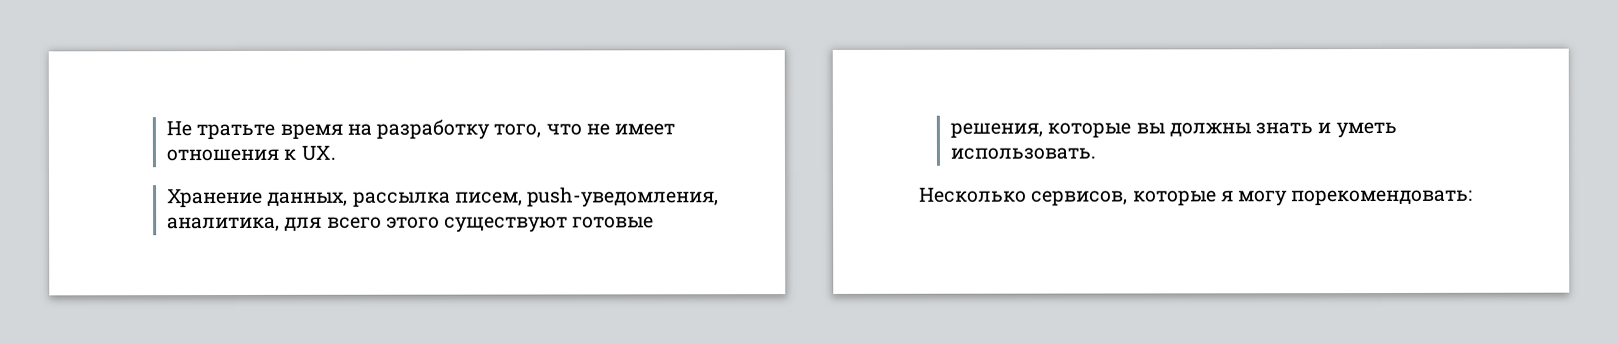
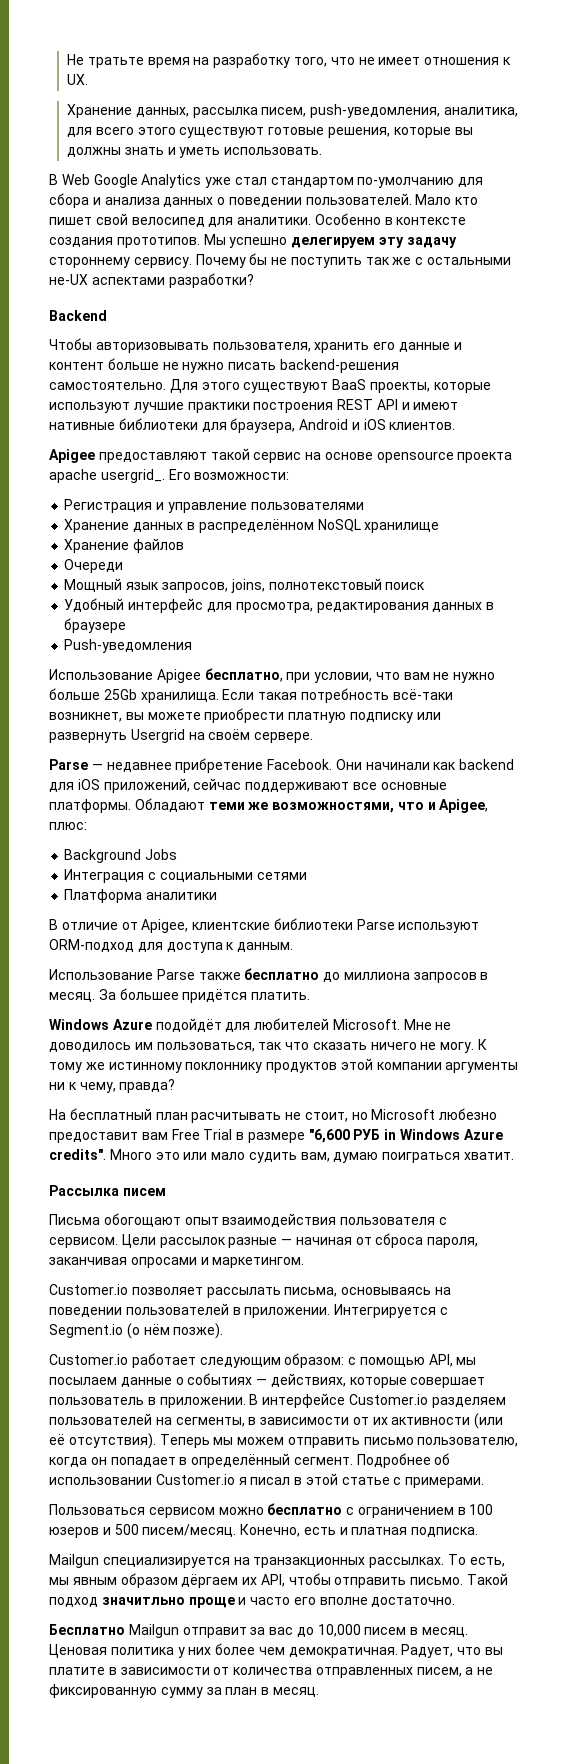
[919,187,1474,207] Несколько сервисов, которые я могу порекомендовать: -> [49,174,484,188] [49,193,479,208] [49,213,467,227] [49,234,457,248] [49,253,512,268] [49,273,254,288] [49,310,107,321] [49,338,462,353] [49,358,399,373] [49,379,491,393] [49,399,459,413] [49,418,456,433] [49,448,513,463] [49,469,290,483] [64,499,364,513] [64,519,440,533] [64,538,185,553] [64,559,124,573] [64,578,426,593] [64,598,495,613] [64,618,127,633] [64,639,193,653] [49,668,496,683] [49,688,453,703] [49,708,441,723] [49,729,314,743] [49,758,515,773] [49,778,447,793] [49,798,489,813] [49,822,87,830] [64,849,178,863] [64,869,307,883] [64,889,218,903] [49,918,480,933] [49,939,294,953] [49,968,489,983] [49,988,311,1003] [49,1018,452,1032] [49,1039,488,1053] [49,1058,519,1073] [49,1079,176,1093] [49,1108,498,1123] [49,1129,503,1143] [49,1149,515,1163] [49,1185,166,1196] [49,1213,447,1227] [49,1233,479,1248] [49,1257,305,1268] [49,1284,451,1298] [49,1303,448,1318] [49,1323,224,1339] [49,1353,477,1368] [49,1373,486,1388] [49,1393,506,1408] [49,1413,504,1429] [49,1433,519,1449] [49,1453,451,1468] [49,1473,485,1488] [49,1503,494,1518] [49,1524,479,1538] [49,1554,505,1568] [49,1573,509,1588] [49,1597,456,1608] [49,1624,469,1638] [49,1643,504,1658] [49,1667,494,1678] [49,1684,319,1698] В Web Google Analytics уже стал стандартом по-умолчанию для сбора и анализа данных о поведении пользователей. Мало кто пишет свой велосипед для аналитики. Особенно в контексте создания прототипов. Мы успешно делегируем эту задачу стороннему сервису. Почему бы не поступить так же с остальными не-UX аспектами разработки? // Backend // Чтобы авторизовывать пользователя, хранить его данные и контент больше не нужно писать backend-решения самостоятельно. Для этого существуют BaaS проекты, которые используют лучшие практики построения REST API и имеют нативные библиотеки для браузера, Android и iOS клиентов. // Apigee предоставляют такой сервис на основе opensource проекта apache usergrid_. Его возможности: // Регистрация и управление пользователями // Хранение данных в распределённом NoSQL хранилище // Хранение файлов // Очереди // Мощный язык запросов, joins, полнотекстовый поиск // Удобный интерфейс для просмотра, редактирования данных в браузере // Push-уведомления // Использование Apigee бесплатно, при условии, что вам не нужно больше 25Gb хранилища. Если такая потребность всё-таки возникнет, вы можете приобрести платную подписку или развернуть Usergrid на своём сервере. // Parse — недавнее прибретение Facebook. Они начинали как backend для iOS приложений, сейчас поддерживают все основные платформы. Обладают теми же возможностями, что и Apigee, плюс: // Background Jobs // Интеграция с социальными сетями // Платформа аналитики // В отличие от Apigee, клиентские библиотеки Parse используют ORM-подход для доступа к данным. // Использование Parse также бесплатно до миллиона запросов в месяц. За большее придётся платить. // Windows Azure подойдёт для любителей Microsoft. Мне не доводилось им пользоваться, так что сказать ничего не могу. К тому же истинному поклоннику продуктов этой компании аргументы ни к чему, правда? // На бесплатный план расчитывать не стоит, но Microsoft любезно предоставит вам Free Trial в размере "6,600 РУБ in Windows Azure credits". Много это или мало судить вам, думаю поиграться хватит. // Рассылка писем // Письма обогощают опыт взаимодействия пользователя с сервисом. Цели рассылок разные — начиная от сброса пароля, заканчивая опросами и маркетингом. // Customer.io позволяет рассылать письма, основываясь на поведении пользователей в приложении. Интегрируется с Segment.io (о нём позже). // Customer.io работает следующим образом: с помощью API, мы посылаем данные о событиях — действиях, которые совершает пользователь в приложении. В интерфейсе Customer.io разделяем пользователей на сегменты, в зависимости от их активности (или её отсутствия). Теперь мы можем отправить письмо пользователю, когда он попадает в определённый сегмент. Подробнее об использовании Customer.io я писал в этой статье с примерами. // Пользоваться сервисом можно бесплатно с ограничением в 100 юзеров и 500 писем/месяц. Конечно, есть и платная подписка. // Mailgun специализируется на транзакционных рассылках. То есть, мы явным образом дёргаем их API, чтобы отправить письмо. Такой подход значитльно проще и часто его вполне достаточно. // Бесплатно Mailgun отправит за вас до 10,000 писем в месяц. Ценовая политика у них более чем демократичная. Радует, что вы платите в зависимости от количества отправленных писем, а не фиксированную сумму за план в месяц.

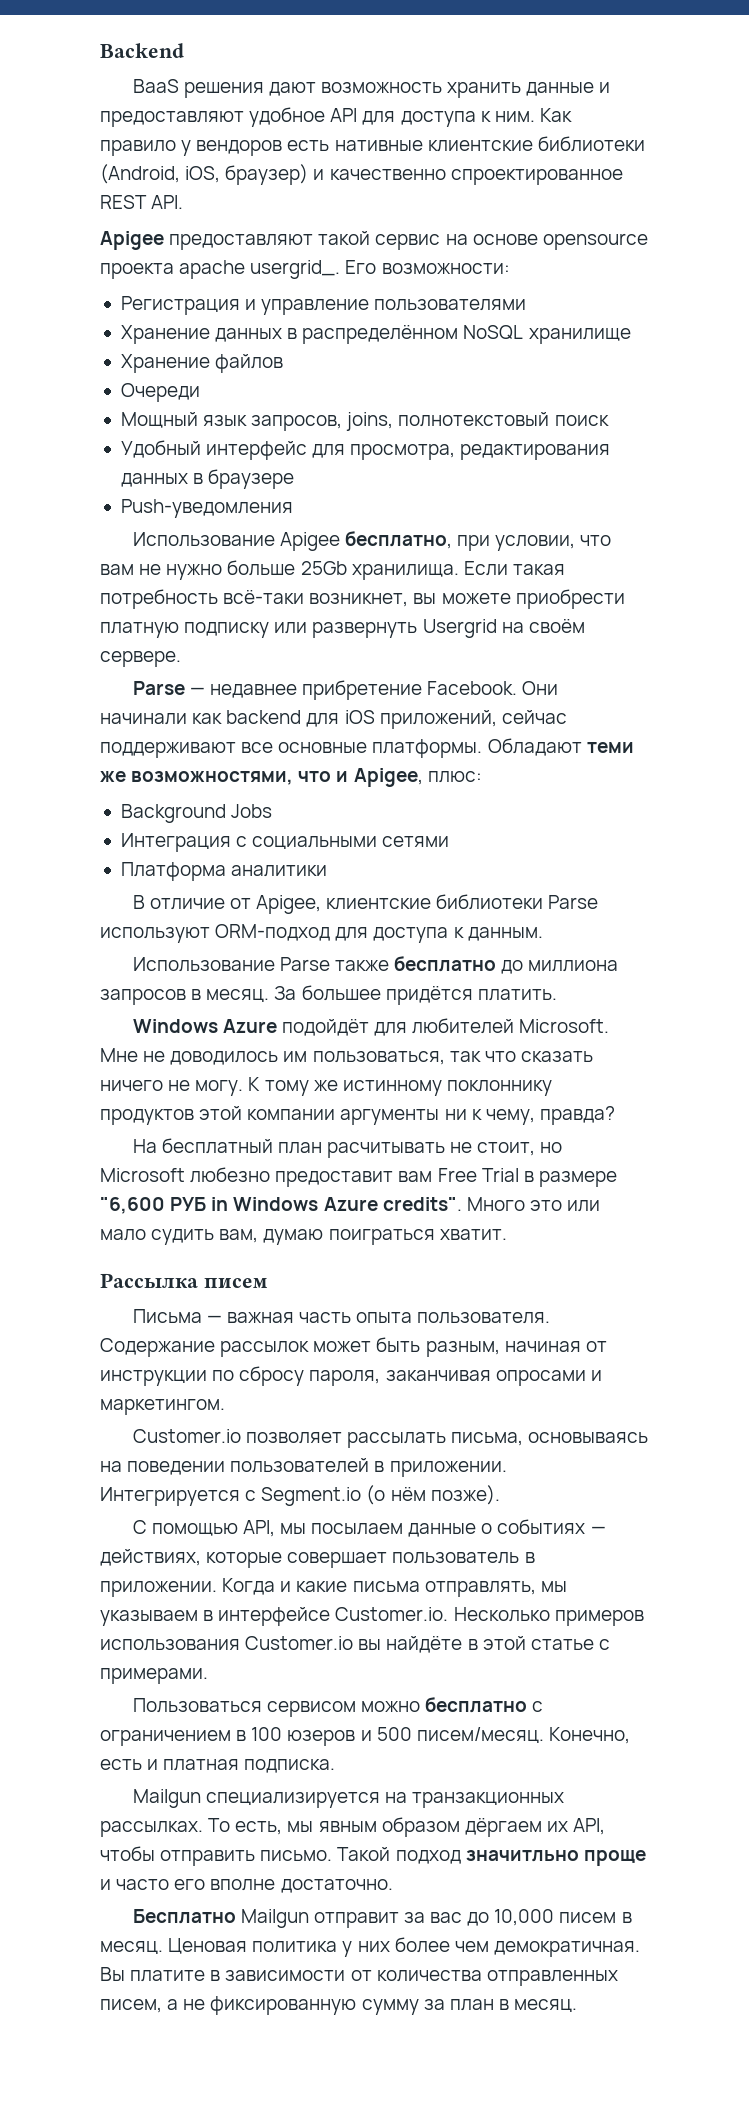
[67,53,511,68] [67,74,89,85] [67,104,518,118] [67,127,473,138] [67,147,323,158] [49,174,484,188] [49,193,479,208] [49,213,467,227] [49,234,457,248] [49,253,512,268] [49,273,254,288] [49,310,107,321] [49,338,462,353] [49,358,399,373] [49,379,491,393] [49,399,459,413] [49,418,456,433] Не тратьте время на разработку того, что не имеет отношения к UX. // Хранение данных, рассылка писем, push-уведомления, аналитика, для всего этого существуют готовые решения, которые вы должны знать и уметь использовать. // В Web Google Analytics уже стал стандартом по-умолчанию для сбора и анализа данных о поведении пользователей. Мало кто пишет свой велосипед для аналитики. Особенно в контексте создания прототипов. Мы успешно делегируем эту задачу стороннему сервису. Почему бы не поступить так же с остальными не-UX аспектами разработки? // Backend // Чтобы авторизовывать пользователя, хранить его данные и контент больше не нужно писать backend-решения самостоятельно. Для этого существуют BaaS проекты, которые используют лучшие практики построения REST API и имеют нативные библиотеки для браузера, Android и iOS клиентов. -> [100,43,184,58] [132,79,611,98] [100,107,572,127] [100,136,645,156] [100,164,623,185] [100,195,184,209] Backend // BaaS решения дают возможность хранить данные и предоставляют удобное API для доступа к ним. Как правило у вендоров есть нативные клиентские библиотеки (Android, iOS, браузер) и качественно спроектированное REST API.
[103,1213,447,1227] [49,1233,424,1248] обогощают опыт взаимодействия пользователя с сервисом. Цели рассылок разные — начиная от сброса -> [206,1312,551,1324] [100,1337,607,1357] [100,1366,305,1386] — важная часть опыта пользователя. Содержание рассылок может быть разным, начиная от инструкции по сбросу
[49,1353,357,1368] Customer.io работает следующим образом: с -> [132,1520,147,1534] С
[249,1393,506,1408] [49,1413,504,1429] [49,1433,519,1449] [49,1453,451,1468] [49,1474,291,1485] В интерфейсе Customer.io разделяем пользователей на сегменты, в зависимости от их активности (или её отсутствия). Теперь мы можем отправить письмо пользователю, когда он попадает в определённый сегмент. Подробнее об использовании Customer.io я писал -> [222,1578,567,1597] [100,1607,644,1626] [100,1636,463,1653] Когда и какие письма отправлять, мы указываем в интерфейсе Customer.io. Несколько примеров использования Customer.io вы найдёте
[401,1644,504,1658] Радует, что вы -> [100,1967,125,1981] Вы

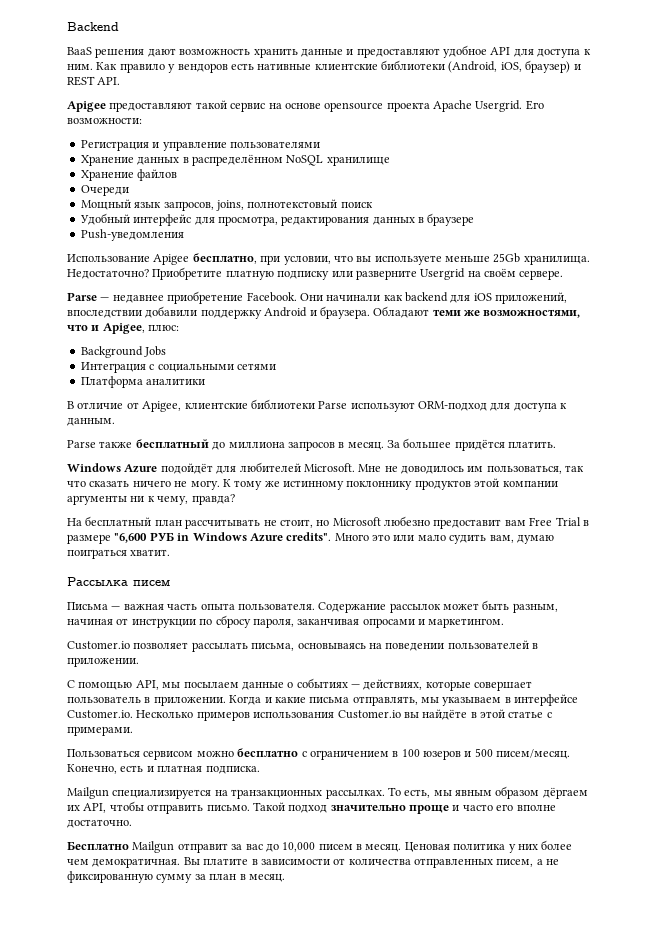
[329,169,623,185] качественно спроектированное -> (581, 67) none
[179,260,341,279] apache usergrid_. -> [433,100,523,112] Apache Usergrid.
[100,560,565,580] [100,589,625,609] вам не нужно больше 25Gb хранилища. Если такая потребность всё-таки возникнет, вы можете приобрести -> [356,253,590,265] [67,267,223,280] вы используете меньше 25Gb хранилища. Недостаточно? Приобретите
[312,622,418,638] развернуть -> [355,270,417,280] разверните
[301,680,422,700] прибретение -> [167,291,244,304] приобретение
[501,710,567,724] [100,739,483,758] сейчас поддерживают все основные платформы. -> [67,306,370,319] впоследствии добавили поддержку Android и браузера.
[132,957,275,972] Использование -> (115, 422) none
[393,956,496,972] бесплатно -> [135,439,209,448] бесплатный
[326,1142,445,1158] расчитывать -> [185,519,261,529] рассчитывать
[100,1485,500,1506] Интегрируется с Segment.io (о нём позже). -> (139, 662) none
[465,1850,579,1862] значитльно -> [330,804,406,811] значительно

